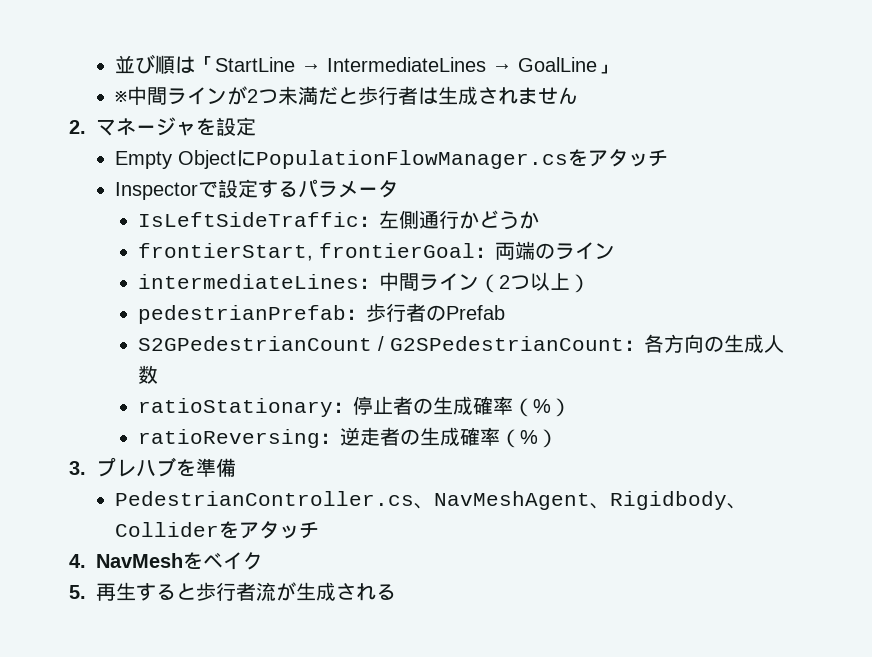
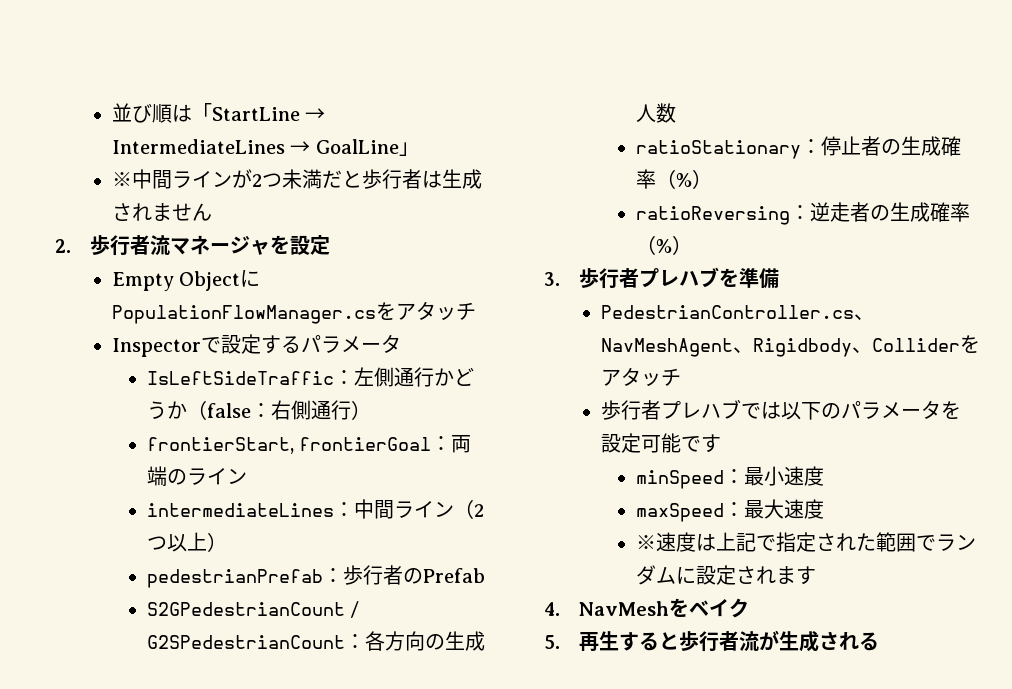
(86, 127) none -> [89,235,170,256] 歩行者流
(540, 220) none -> [186,400,371,420] （false：右側通行）
(86, 468) none -> [578,268,639,289] 歩行者
(319, 530) none -> [600,399,961,420] [600,433,721,453] [635,466,824,489] [635,499,824,522] [635,532,976,552] [635,565,816,585] // 歩行者プレハブでは以下のパラメータを設定可能です // minSpeed：最小速度 // maxSpeed：最大速度 // ※速度は上記で指定された範囲でランダムに設定されます

